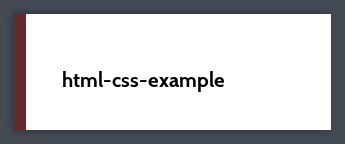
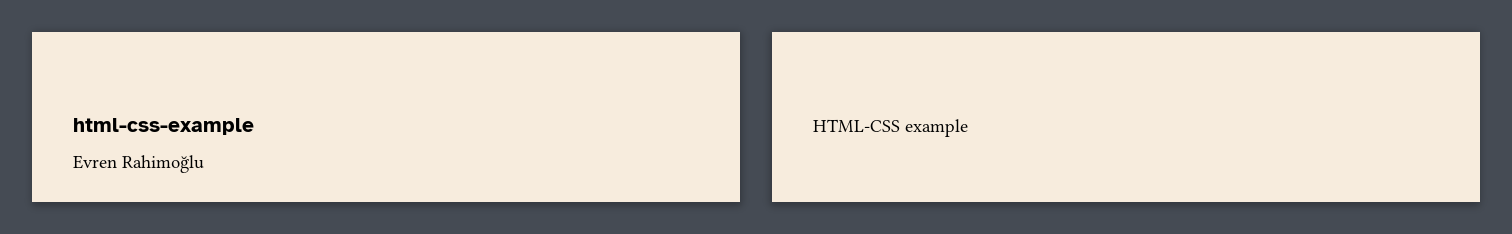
(225, 81) none -> [73,155,204,173] [813,119,968,137] // Evren Rahimoğlu // HTML-CSS example

